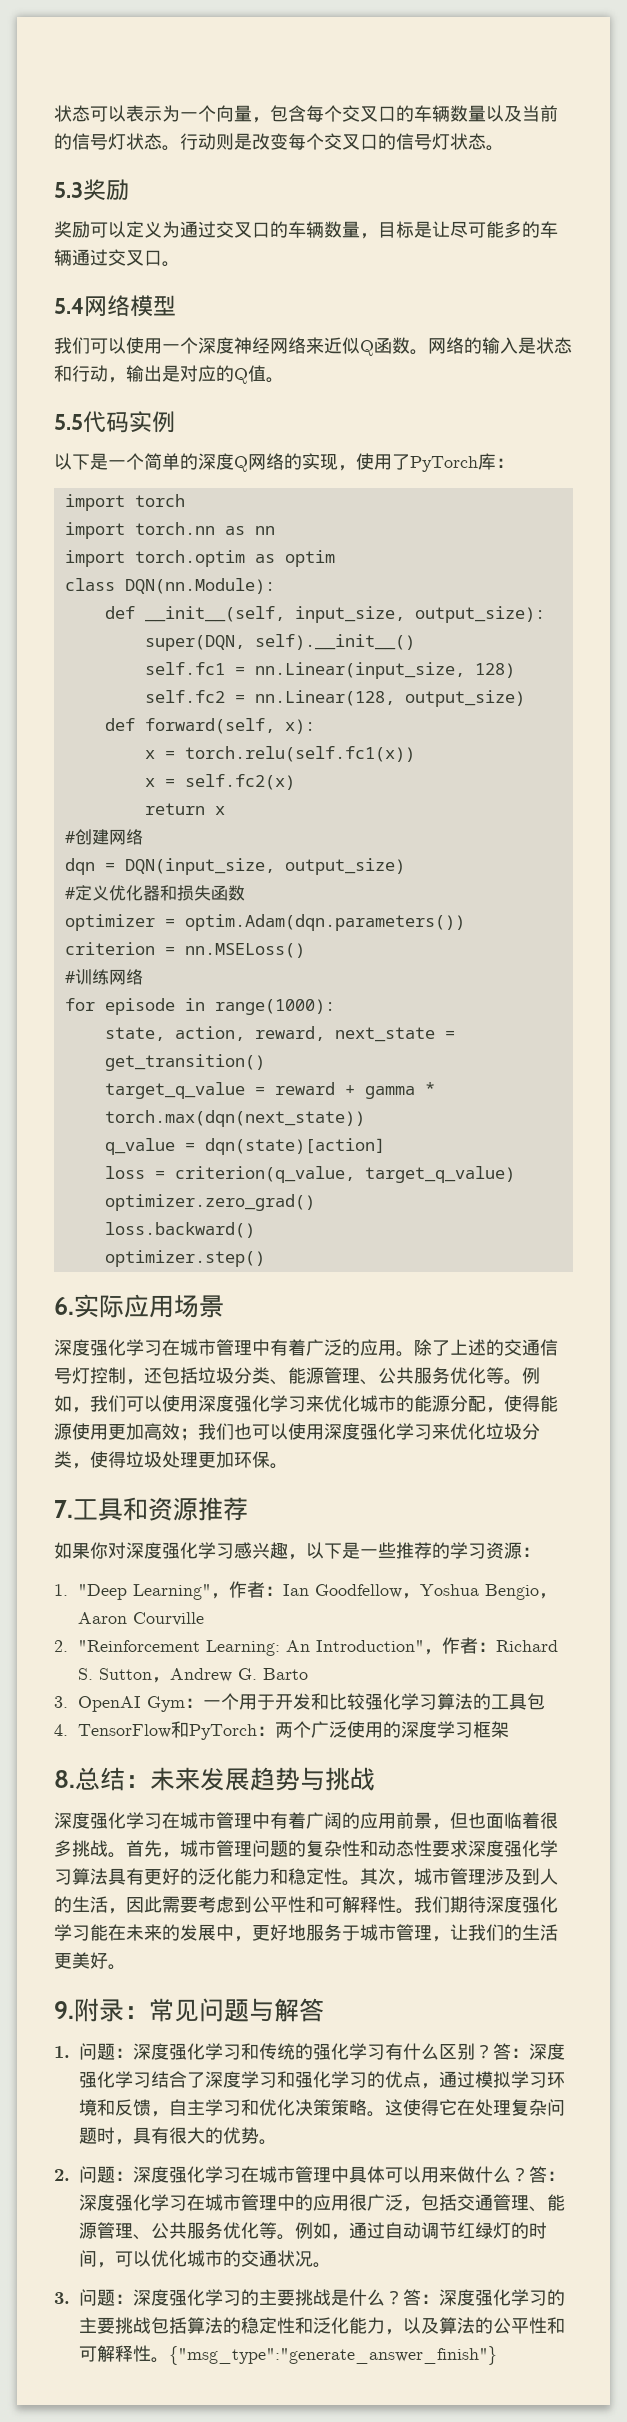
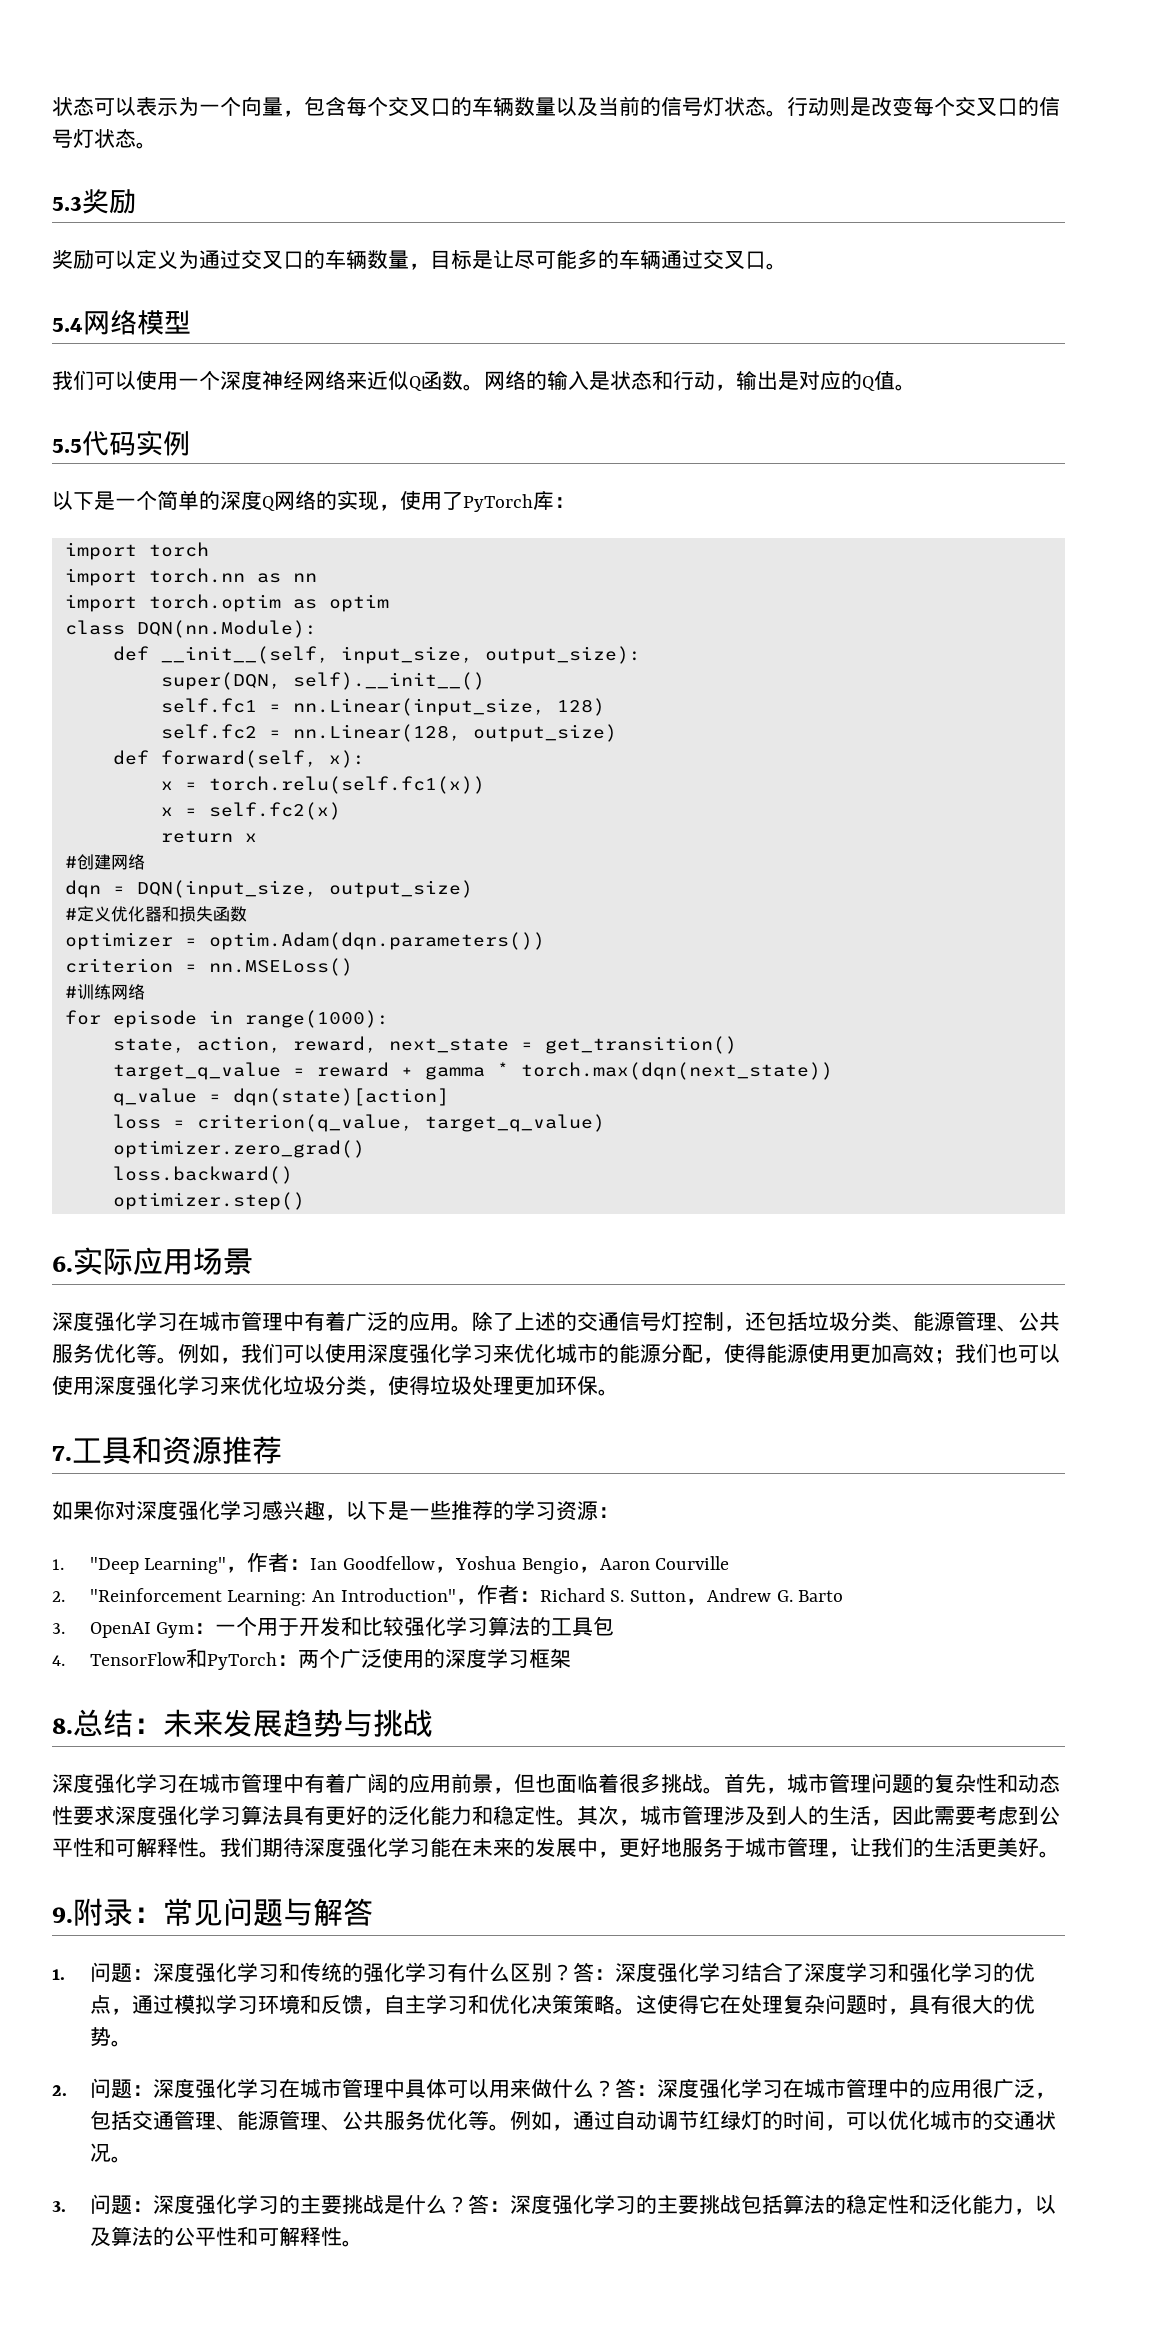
[169,2346,497,2365] {"msg_type":"generate_answer_finish"} -> (363, 2243) none

